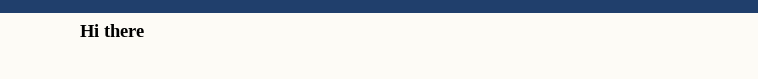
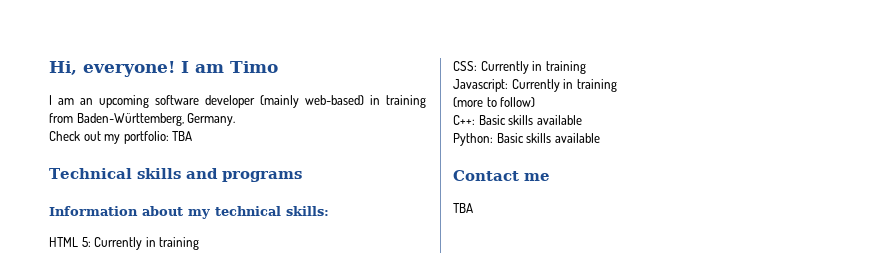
[80,24,144,37] Hi there -> [49,61,278,77] [49,95,426,108] [49,113,236,126] [49,131,193,144] [49,168,302,182] [49,206,329,219] [49,237,200,250] [453,61,586,74] [453,79,617,92] [453,97,536,107] [453,115,582,125] [453,133,600,146] [453,170,550,181] [453,203,473,213] Hi, everyone! I am Timo // I am an upcoming software developer (mainly web-based) in training from Baden-Württemberg, Germany. // Check out my portfolio: TBA // Technical skills and programs // Information about my technical skills: // HTML 5: Currently in training // CSS: Currently in training // Javascript: Currently in training // (more to follow) // C++: Basic skills available // Python: Basic skills available // Contact me // TBA

